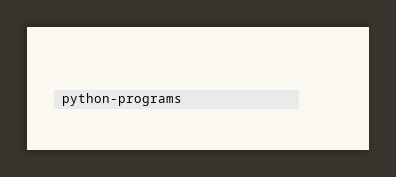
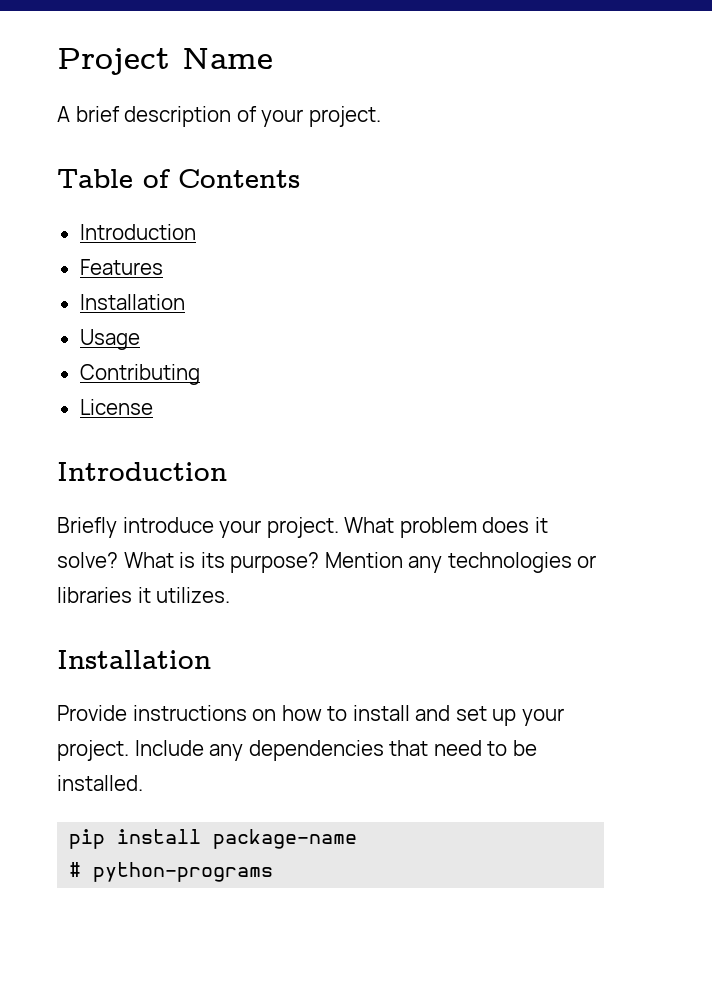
(61, 99) none -> [57,48,273,75] [57,106,381,127] [57,169,300,188] [79,224,196,240] [79,259,163,275] [79,294,185,310] [79,329,140,350] [79,364,200,385] [79,399,153,415] [57,462,227,481] [57,517,548,538] [57,552,597,573] [57,587,231,603] [57,650,211,669] [57,705,564,726] [57,740,537,761] [57,775,143,791] [69,829,358,849] [69,862,82,877] Project Name // A brief description of your project. // Table of Contents // Introduction // Features // Installation // Usage // Contributing // License // Introduction // Briefly introduce your project. What problem does it solve? What is its purpose? Mention any technologies or libraries it utilizes. // Installation // Provide instructions on how to install and set up your project. Include any dependencies that need to be installed. // pip install package-name // #

